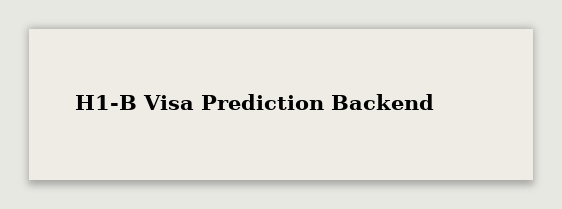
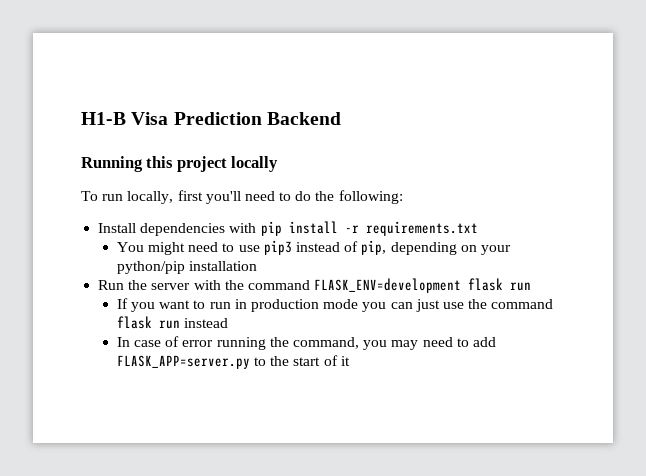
(434, 102) none -> [81,156,279,172] [81,190,403,204] [98,221,478,236] [116,240,511,255] [116,261,258,274] [98,278,532,293] [116,298,554,312] [116,316,229,329] [116,336,496,350] [116,355,350,369] // Running this project locally // To run locally, first you'll need to do the following: // Install dependencies with pip install -r requirements.txt // You might need to use pip3 instead of pip, depending on your python/pip installation // Run the server with the command FLASK_ENV=development flask run // If you want to run in production mode you can just use the command flask run instead // In case of error running the command, you may need to add FLASK_APP=server.py to the start of it

